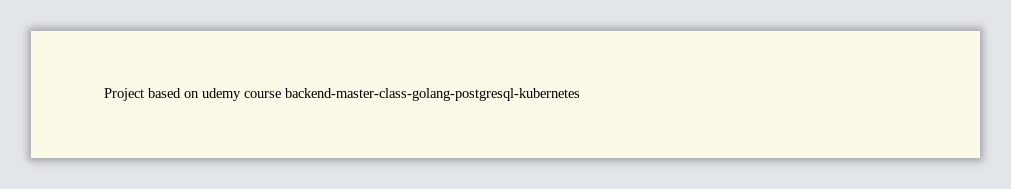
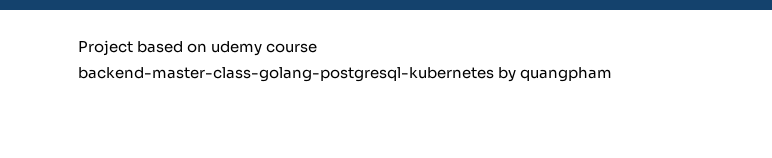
(580, 94) none -> [498,67,613,82] by quangpham

